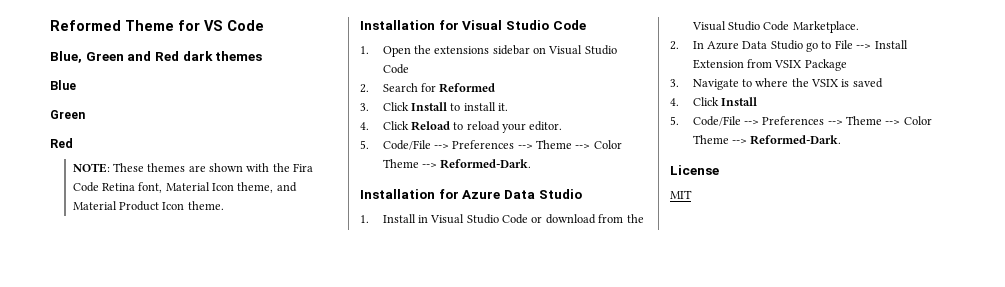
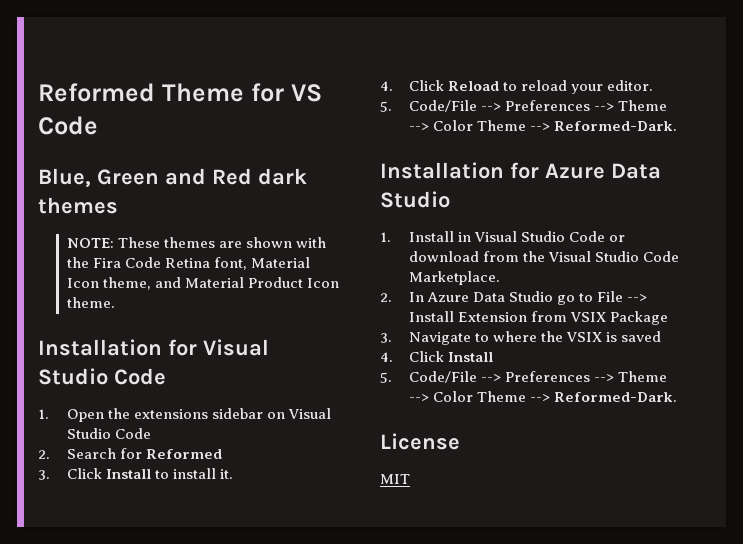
[50,80,76,90] [50,110,85,119] [50,138,73,148] // Blue // Green // Red -> (118, 205) none

